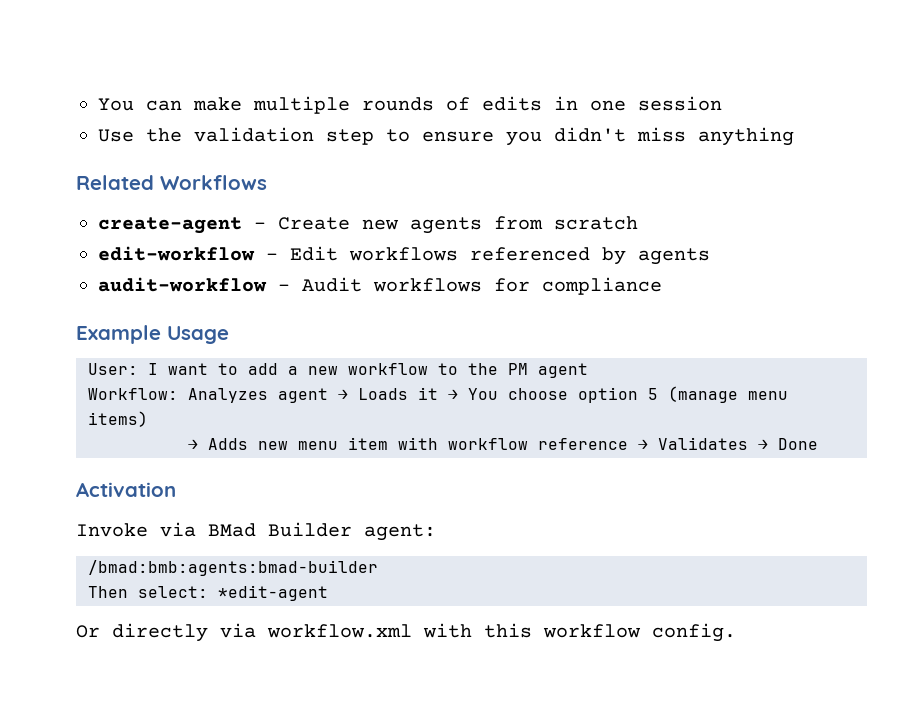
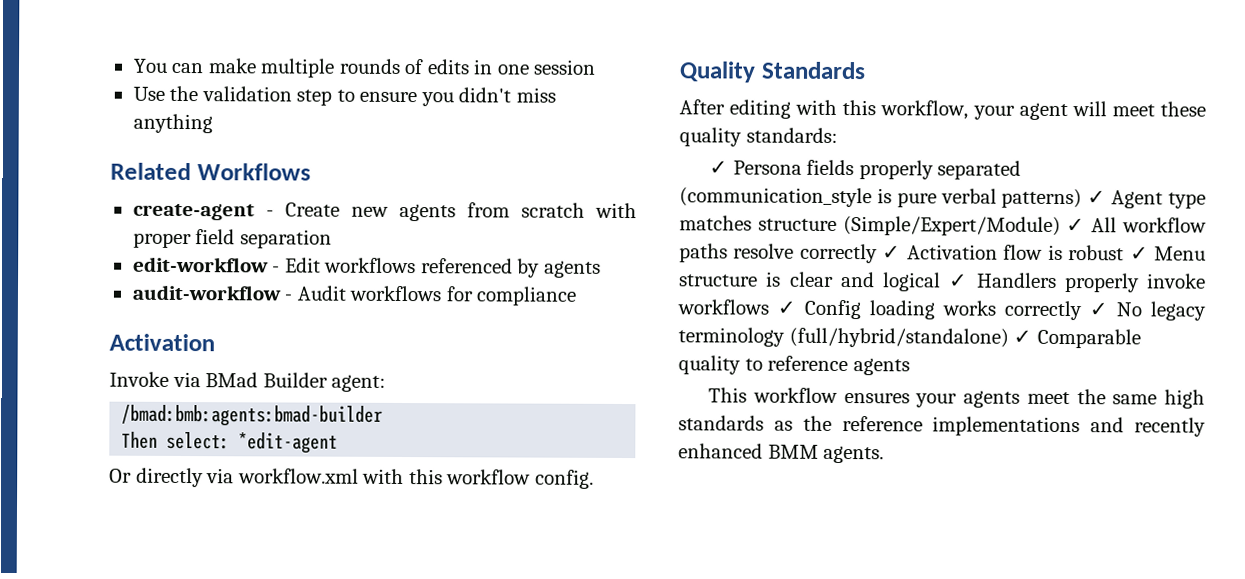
(638, 223) none -> [594,202,637,219] [132,229,332,249] with proper field separation
[76,325,229,344] [88,363,588,378] [88,386,788,403] [88,411,148,427] [188,437,818,450] // Example Usage // User: I want to add a new workflow to the PM agent // Workflow: Analyzes agent → Loads it → You choose option 5 (manage menu items) // → Adds new menu item with workflow reference → Validates → Done -> (578, 296) none
(736, 632) none -> [679,61,866,83] [679,99,1207,121] [679,127,838,147] [709,159,1022,180] [679,187,1206,209] [679,215,1207,236] [679,243,1206,264] [679,271,1206,293] [677,299,1206,321] [678,327,1141,349] [678,355,910,376] [708,387,1205,409] [678,415,1206,437] [678,443,885,464] // Quality Standards // After editing with this workflow, your agent will meet these quality standards: // ✓ Persona fields properly separated (communication_style is pure verbal patterns) ✓ Agent type matches structure (Simple/Expert/Module) ✓ All workflow paths resolve correctly ✓ Activation flow is robust ✓ Menu structure is clear and logical ✓ Handlers properly invoke workflows ✓ Config loading works correctly ✓ No legacy terminology (full/hybrid/standalone) ✓ Comparable quality to reference agents // This workflow ensures your agents meet the same high standards as the reference implementations and recently enhanced BMM agents.

